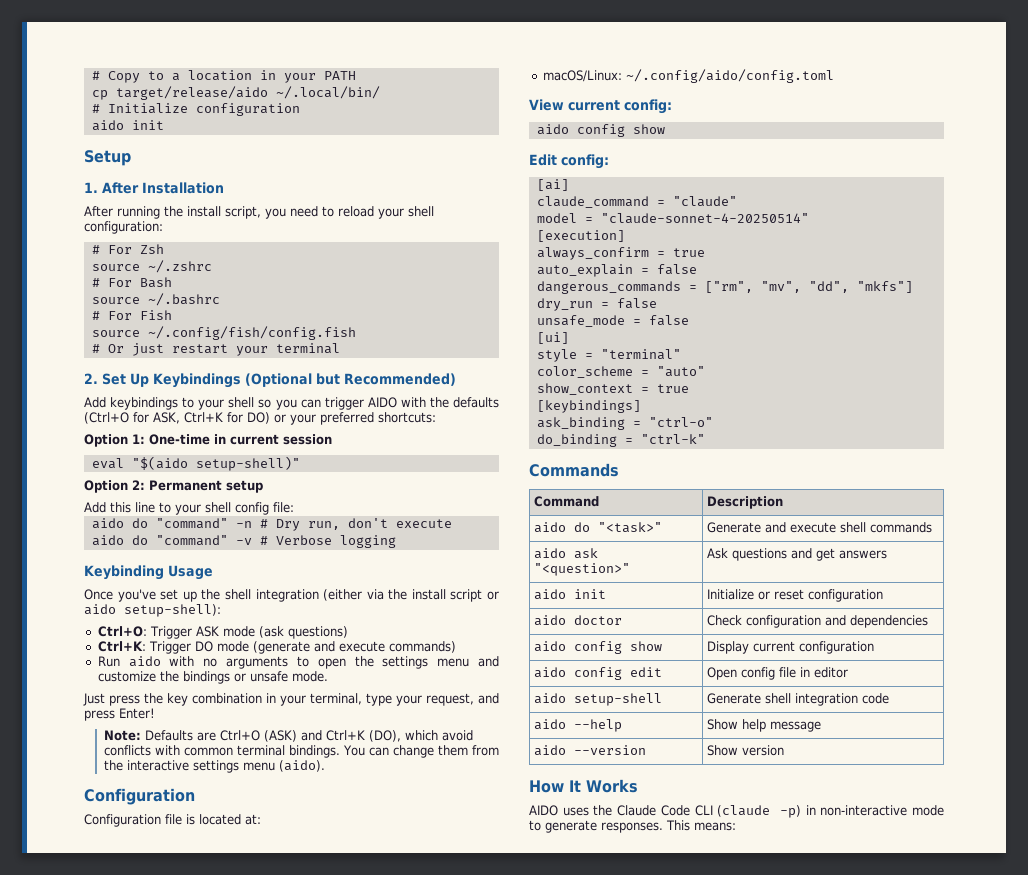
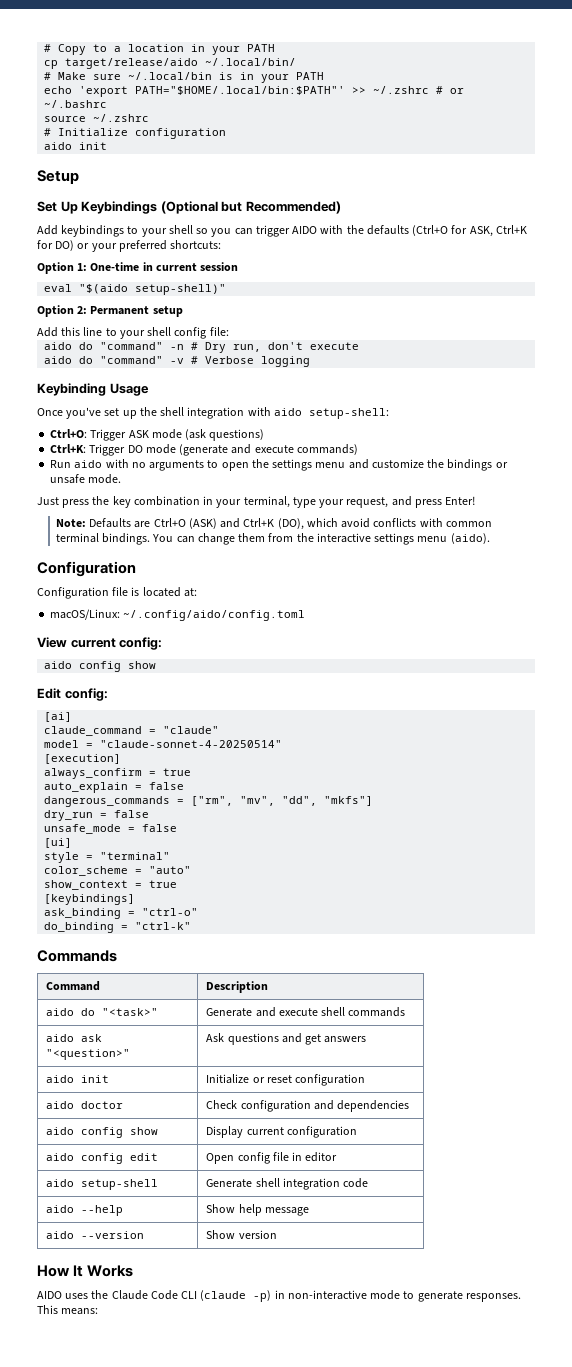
(380, 92) none -> [44,72,325,83] [44,86,465,97] [44,100,108,108] [44,114,150,122] // # Make sure ~/.local/bin is in your PATH // echo 'export PATH="$HOME/.local/bin:$PATH"' >> ~/.zshrc # or ~/.bashrc // source ~/.zshrc
[84,182,224,194] [84,206,434,219] [84,221,163,234] [91,244,164,254] [91,260,212,273] [91,277,172,288] [91,293,220,306] [91,310,172,320] [91,326,356,340] [91,343,340,356] [84,373,98,384] 1. After Installation // After running the install script, you need to reload your shell configuration: // # For Zsh // source ~/.zshrc // # For Bash // source ~/.bashrc // # For Fish // source ~/.config/fish/config.fish // # Or just restart your terminal // 2. -> (79, 177) none
[323,589,499,602] [84,604,221,617] (either via the install script or aido setup-shell): -> [247,407,389,419] with aido setup-shell:

